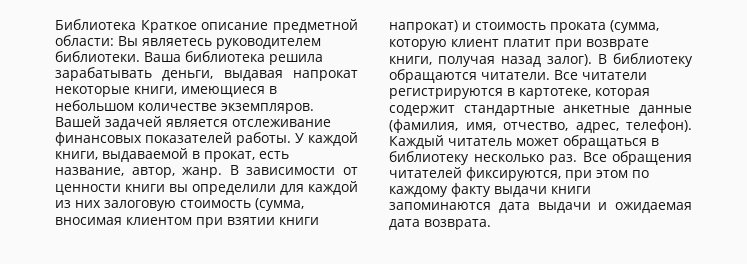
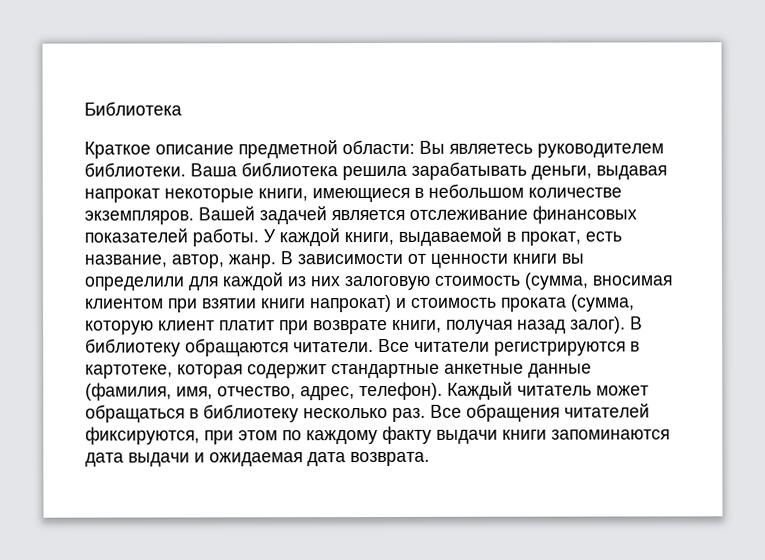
(136, 24) none -> (182, 108) //

